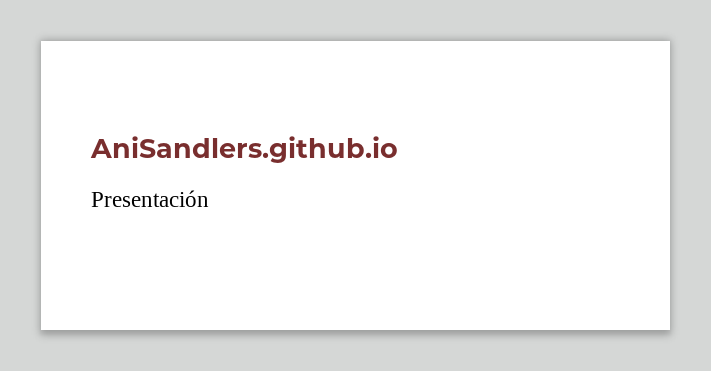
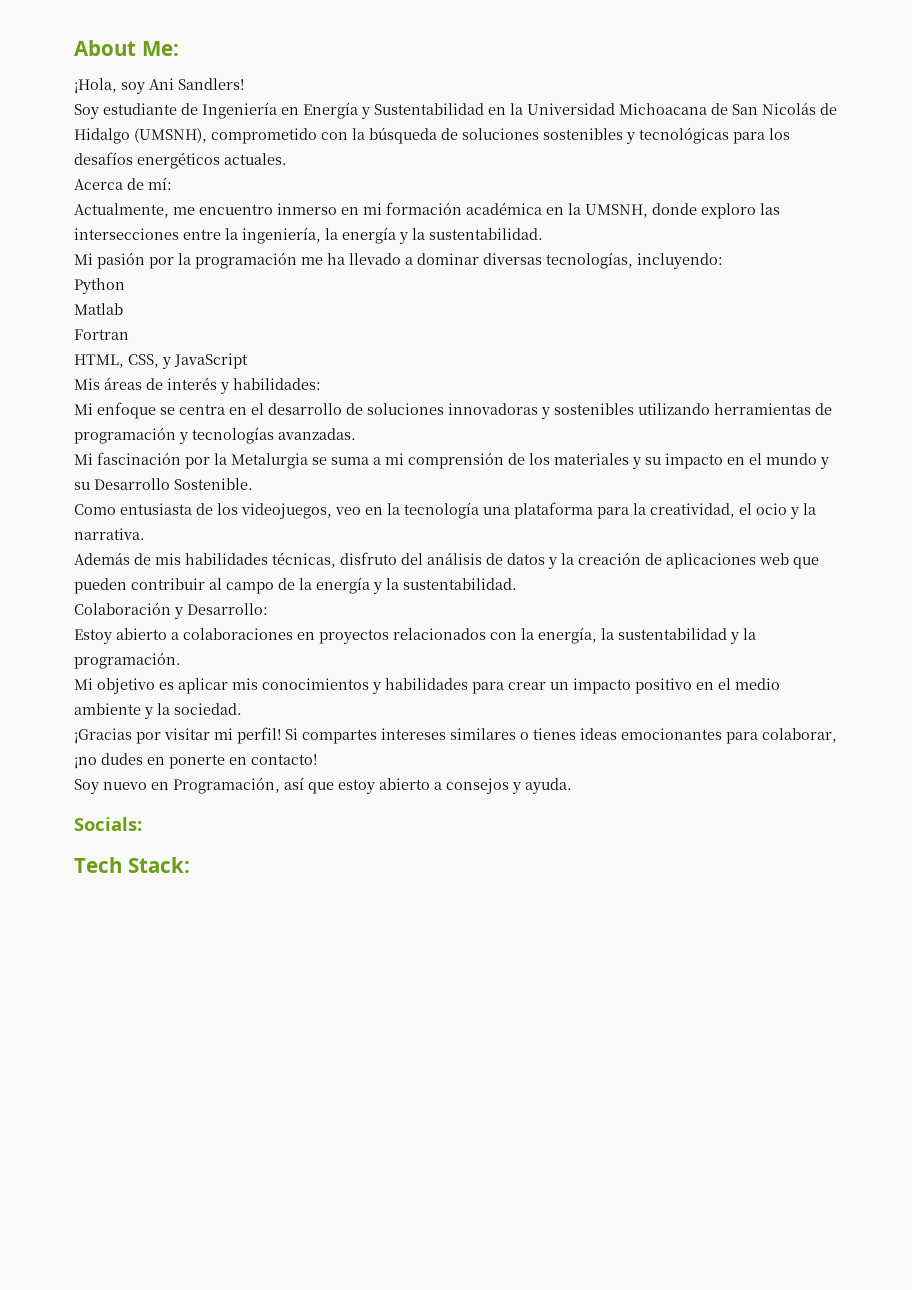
[90,136,398,163] [91,190,209,207] AniSandlers.github.io // Presentación -> [74,40,179,56] [74,78,244,94] [74,102,837,119] [74,127,790,144] [74,152,287,169] [74,177,172,190] [74,202,780,219] [74,227,543,244] [74,252,723,269] [74,278,125,294] [74,303,123,315] [74,329,129,340] [74,353,248,369] [74,377,321,394] [74,402,832,419] [74,427,356,444] [74,452,829,469] [74,478,253,490] [74,502,816,519] [74,528,145,540] [74,552,819,569] [74,577,517,594] [74,602,268,619] [74,627,756,644] [74,652,181,669] [74,678,780,694] [74,703,242,719] [74,727,837,744] [74,753,317,769] [74,777,572,794] [74,817,142,831] [74,857,190,873] About Me: // ¡Hola, soy Ani Sandlers! // Soy estudiante de Ingeniería en Energía y Sustentabilidad en la Universidad Michoacana de San Nicolás de Hidalgo (UMSNH), comprometido con la búsqueda de soluciones sostenibles y tecnológicas para los desafíos energéticos actuales. // Acerca de mí: // Actualmente, me encuentro inmerso en mi formación académica en la UMSNH, donde exploro las intersecciones entre la ingeniería, la energía y la sustentabilidad. // Mi pasión por la programación me ha llevado a dominar diversas tecnologías, incluyendo: // Python // Matlab // Fortran // HTML, CSS, y JavaScript // Mis áreas de interés y habilidades: // Mi enfoque se centra en el desarrollo de soluciones innovadoras y sostenibles utilizando herramientas de programación y tecnologías avanzadas. // Mi fascinación por la Metalurgia se suma a mi comprensión de los materiales y su impacto en el mundo y su Desarrollo Sostenible. // Como entusiasta de los videojuegos, veo en la tecnología una plataforma para la creatividad, el ocio y la narrativa. // Además de mis habilidades técnicas, disfruto del análisis de datos y la creación de aplicaciones web que pueden contribuir al campo de la energía y la sustentabilidad. // Colaboración y Desarrollo: // Estoy abierto a colaboraciones en proyectos relacionados con la energía, la sustentabilidad y la programación. // Mi objetivo es aplicar mis conocimientos y habilidades para crear un impacto positivo en el medio ambiente y la sociedad. // ¡Gracias por visitar mi perfil! Si compartes intereses similares o tienes ideas emocionantes para colaborar, ¡no dudes en ponerte en contacto! // Soy nuevo en Programación, así que estoy abierto a consejos y ayuda. // Socials: // Tech Stack:

